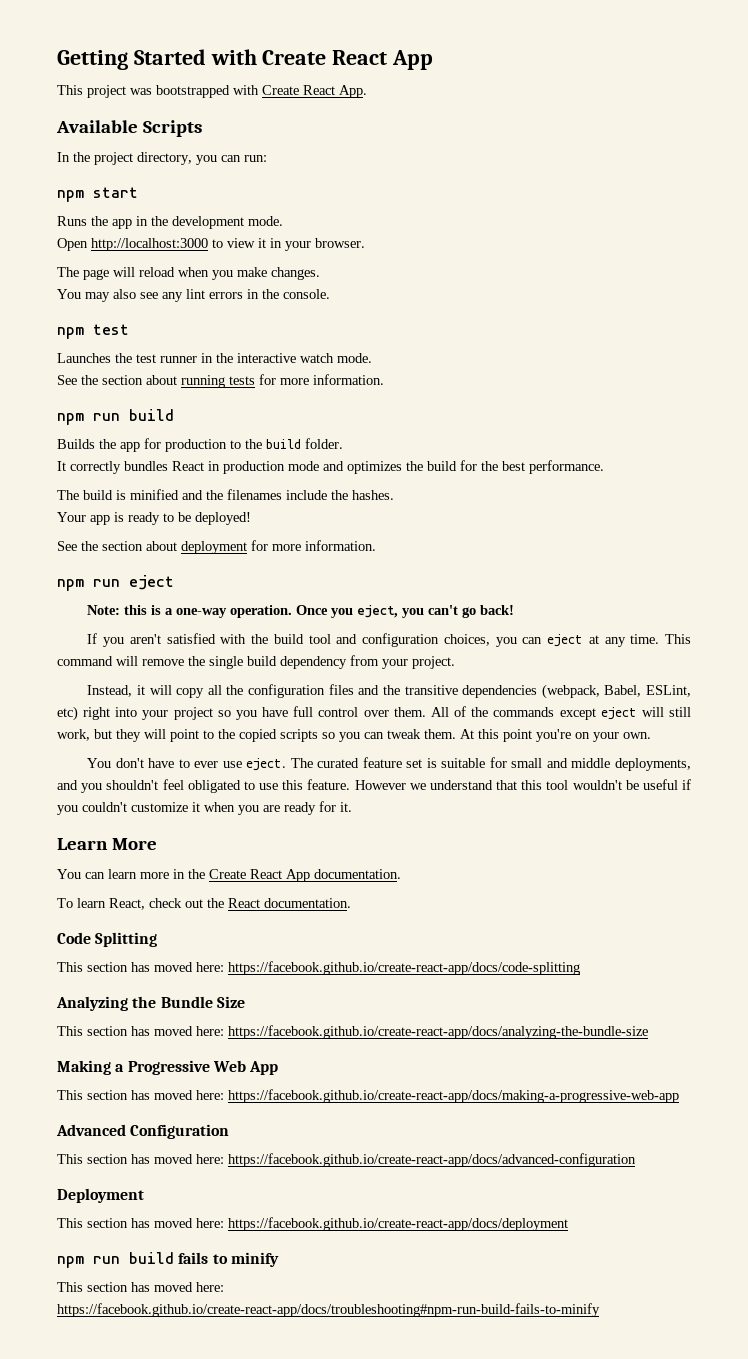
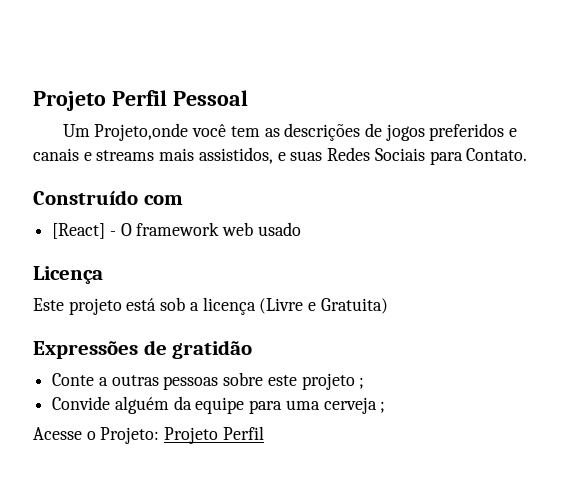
[57,49,434,70] [57,85,367,98] [56,120,202,137] [57,152,267,165] [57,187,138,202] [57,216,283,229] [57,238,365,251] [57,267,320,280] [57,289,330,302] [57,324,129,339] [57,353,372,363] [57,374,384,388] [57,409,174,425] [57,438,343,452] [57,460,604,474] [57,489,394,500] [57,512,251,525] [57,540,376,554] [57,575,174,591] [87,605,515,618] [87,633,692,647] [57,655,455,669] [87,684,691,699] [57,706,691,721] [57,729,651,742] [87,757,692,771] [57,779,691,793] [57,801,352,815] [57,838,157,850] [57,869,401,882] [57,898,351,910] [57,932,158,947] [57,961,580,975] [56,996,245,1011] [57,1025,648,1039] [57,1060,279,1075] [57,1089,679,1103] [56,1124,230,1139] [57,1153,636,1167] [57,1188,144,1203] [57,1217,568,1231] [57,1252,279,1268] [57,1282,224,1292] [57,1303,600,1317] Getting Started with Create React App // This project was bootstrapped with Create React App. // Available Scripts // In the project directory, you can run: // npm start // Runs the app in the development mode. // Open http://localhost:3000 to view it in your browser. // The page will reload when you make changes. // You may also see any lint errors in the console. // npm test // Launches the test runner in the interactive watch mode. // See the section about running tests for more information. // npm run build // Builds the app for production to the build folder. // It correctly bundles React in production mode and optimizes the build for the best performance. // The build is minified and the filenames include the hashes. // Your app is ready to be deployed! // See the section about deployment for more information. // npm run eject // Note: this is a one-way operation. Once you eject, you can't go back! // If you aren't satisfied with the build tool and configuration choices, you can eject at any time. This command will remove the single build dependency from your project. // Instead, it will copy all the configuration files and the transitive dependencies (webpack, Babel, ESLint, etc) right into your project so you have full control over them. All of the commands except eject will still work, but they will point to the copied scripts so you can tweak them. At this point you're on your own. // You don't have to ever use eject. The curated feature set is suitable for small and middle deployments, and you shouldn't feel obligated to use this feature. However we understand that this tool wouldn't be useful if you couldn't customize it when you are ready for it. // Learn More // You can learn more in the Create React App documentation. // To learn React, check out the React documentation. // Code Splitting // This section has moved here: https://facebook.github.io/create-react-app/docs/code-splitting // Analyzing the Bundle Size // This section has moved here: https://facebook.github.io/create-react-app/docs/analyzing-the-bundle-size // Making a Progressive Web App // This section has moved here: https://facebook.github.io/create-react-app/docs/making-a-progressive-web-app // Advanced Configuration // This section has moved here: https://facebook.github.io/create-react-app/docs/advanced-configuration // Deployment // This section has moved here: https://facebook.github.io/create-react-app/docs/deployment // npm run build fails to minify // This section has moved here: https://facebook.github.io/create-react-app/docs/troubleshooting#npm-run-build-fails-to-minify -> [33,90,248,111] [62,123,518,141] [33,147,528,165] [33,190,183,205] [52,222,301,239] [33,266,103,284] [33,297,388,315] [33,340,253,359] [52,372,365,390] [52,396,386,414] [33,426,264,444] Projeto Perfil Pessoal // Um Projeto,onde você tem as descrições de jogos preferidos e canais e streams mais assistidos, e suas Redes Sociais para Contato. // Construído com // [React] - O framework web usado // Licença // Este projeto está sob a licença (Livre e Gratuita) // Expressões de gratidão // Conte a outras pessoas sobre este projeto ; // Convide alguém da equipe para uma cerveja ; // Acesse o Projeto: Projeto Perfil

